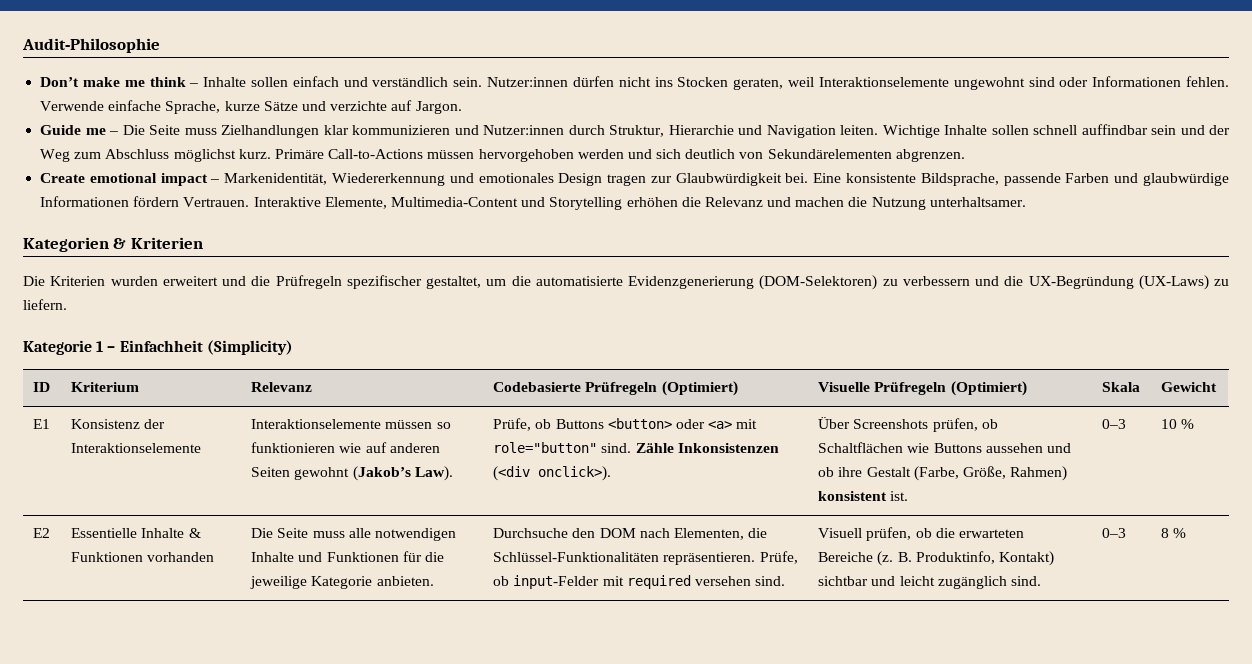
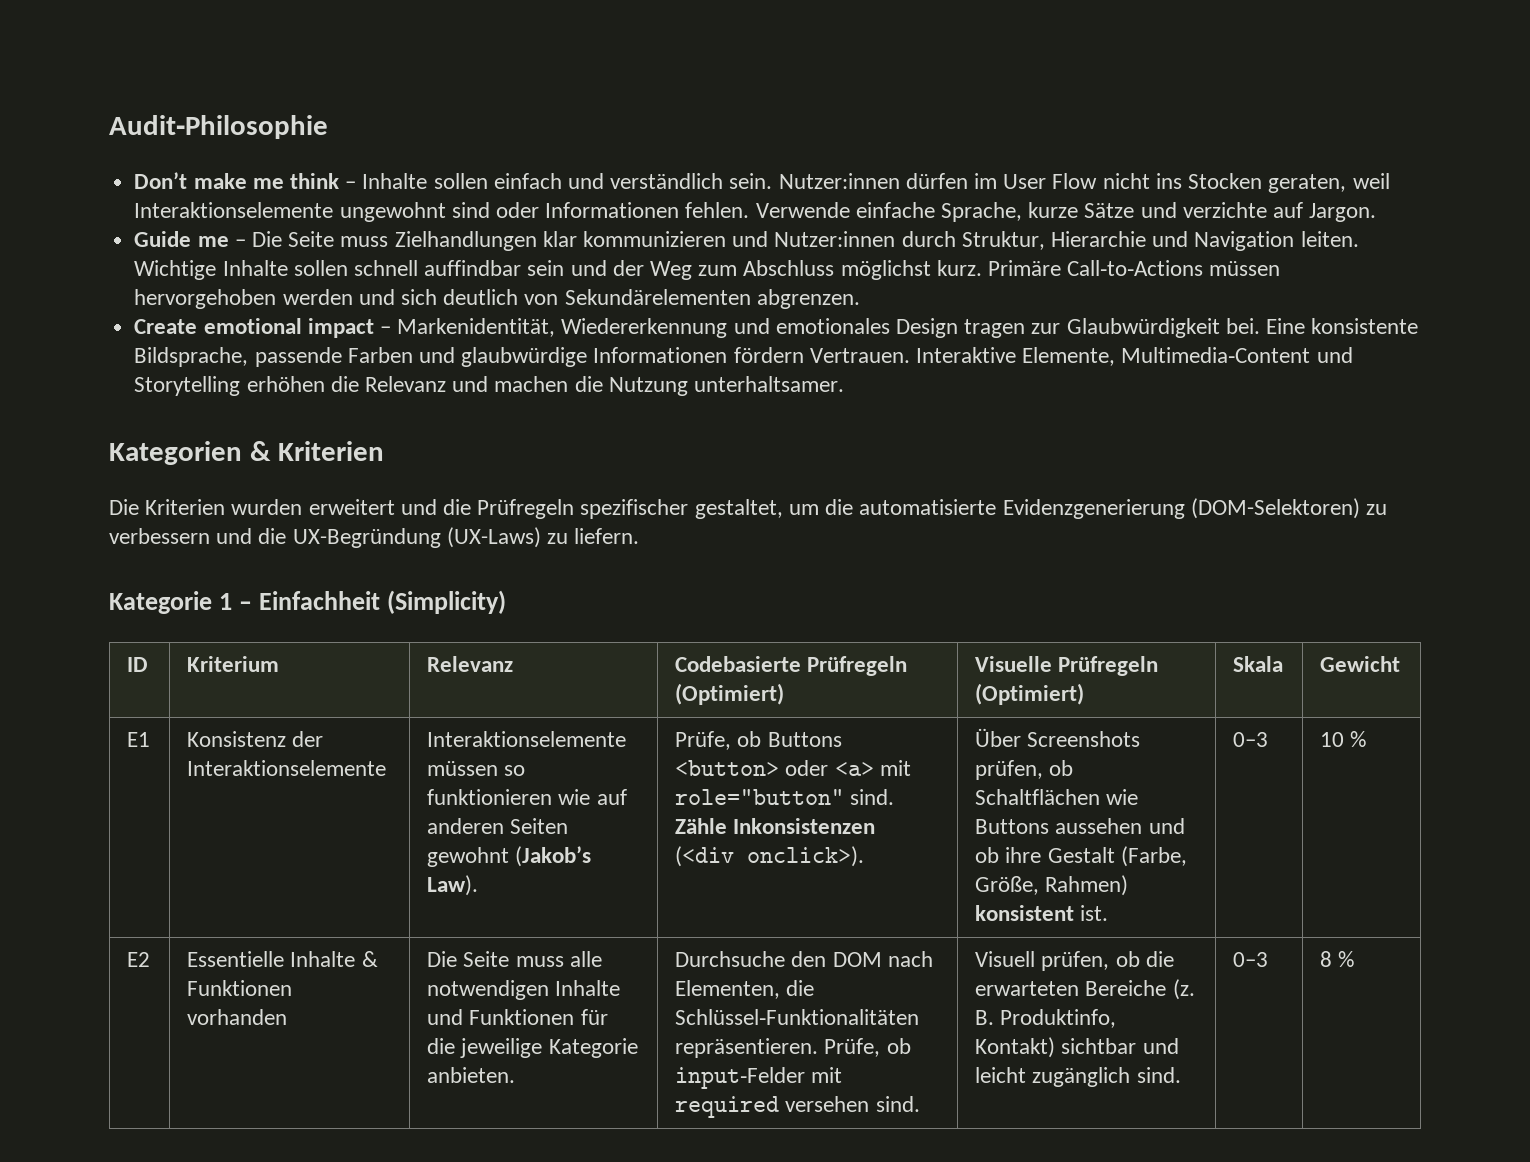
(614, 81) none -> [974,173,1098,189] im User Flow

